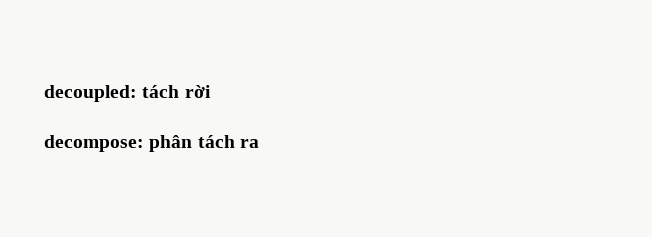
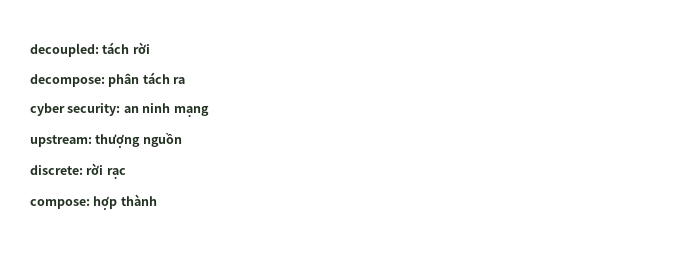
(259, 143) none -> [30,103,209,117] [30,132,182,148] [30,163,126,179] [30,194,157,210] // cyber security: an ninh mạng // upstream: thượng nguồn // discrete: rời rạc // compose: hợp thành

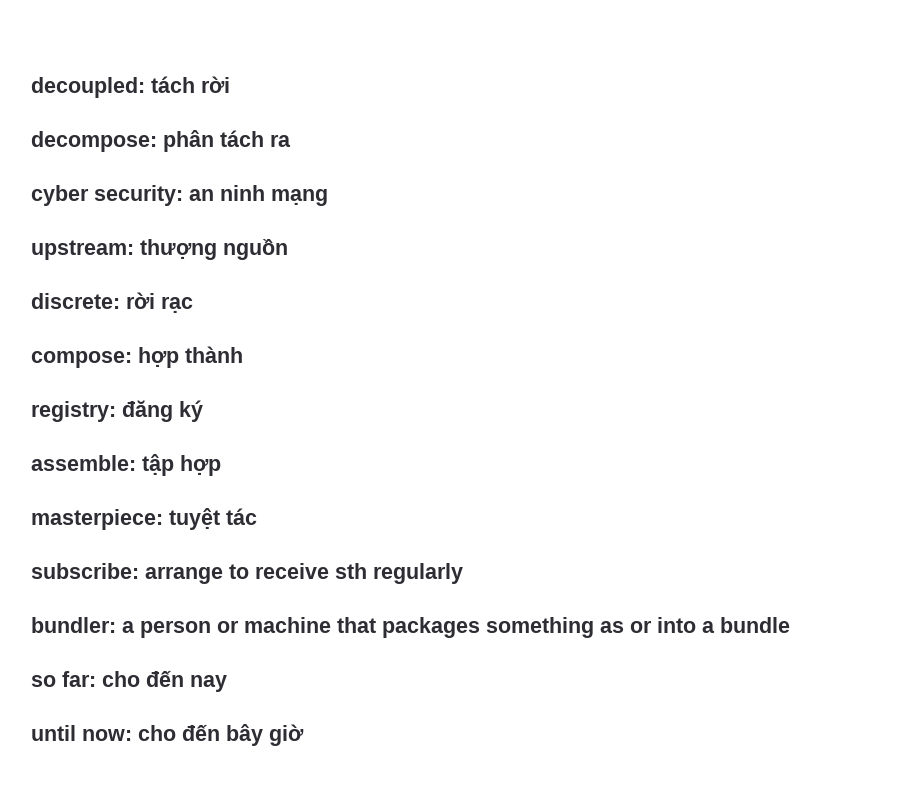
(157, 200) none -> [31,400,203,422] [31,454,221,476] [31,508,257,530] [31,563,463,584] [31,617,790,638] [31,670,227,692] [31,724,304,746] // registry: đăng ký // assemble: tập hợp // masterpiece: tuyệt tác // subscribe: arrange to receive sth regularly // bundler: a person or machine that packages something as or into a bundle // so far: cho đến nay // until now: cho đến bây giờ

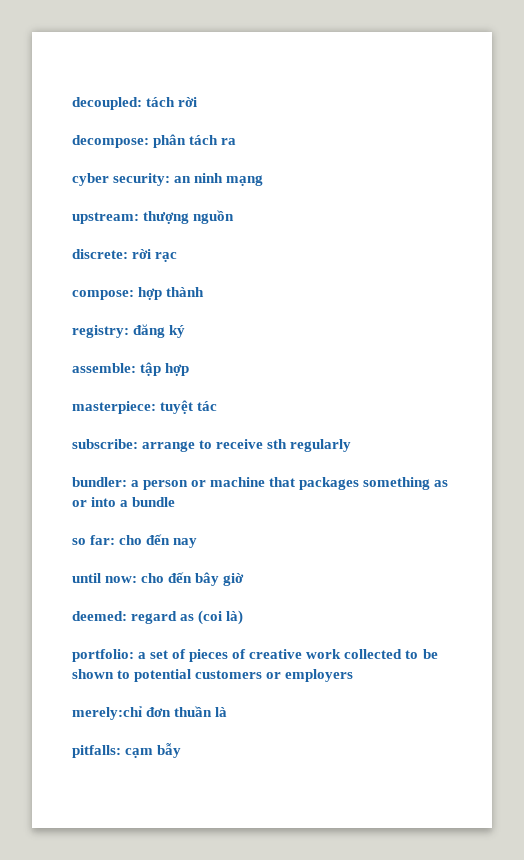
(304, 735) none -> [72,610,244,625] [72,649,438,662] [72,669,354,682] [72,706,228,720] [72,743,182,758] // deemed: regard as (coi là) // portfolio: a set of pieces of creative work collected to be shown to potential customers or employers // merely:chỉ đơn thuần là // pitfalls: cạm bẫy

